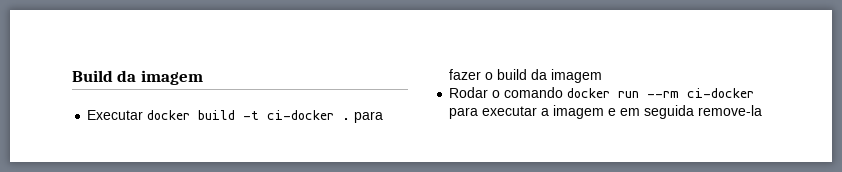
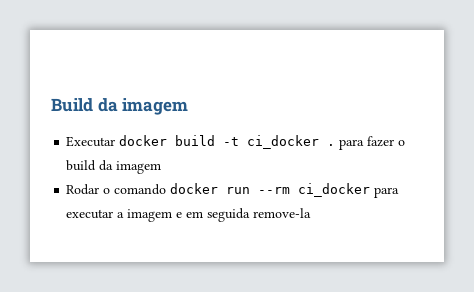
[267,110,335,120] ci-docker -> [247,135,320,149] ci_docker
[687,88,755,98] ci-docker -> [298,183,371,197] ci_docker

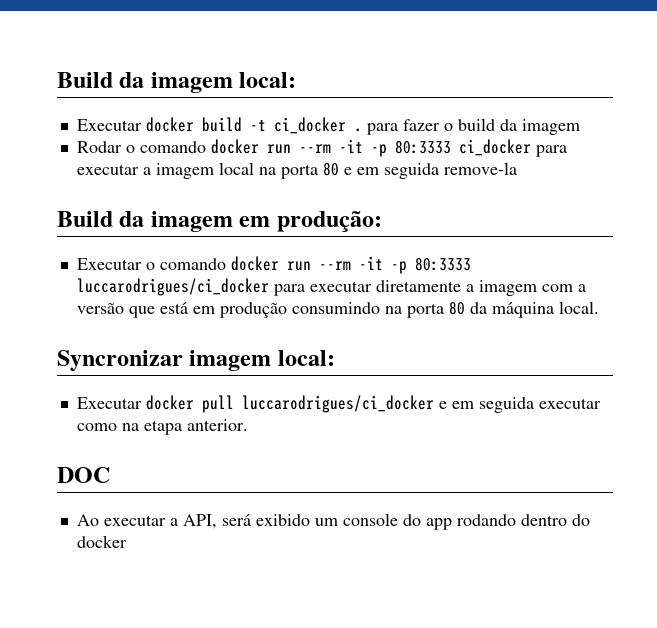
[51,98,189,115] Build da imagem -> [57,72,297,93] Build da imagem local:
(291, 190) none -> [338,139,451,157] -it -p 80:3333
(173, 215) none -> [218,162,339,179] local na porta 80
(312, 213) none -> [57,211,382,232] [76,256,471,274] [76,278,586,296] [76,301,599,318] [57,350,335,371] [76,395,601,413] [76,419,248,435] [57,467,110,483] [76,513,590,530] [76,535,127,548] // Build da imagem em produção: // Executar o comando docker run --rm -it -p 80:3333 luccarodrigues/ci_docker para executar diretamente a imagem com a versão que está em produção consumindo na porta 80 da máquina local. // Syncronizar imagem local: // Executar docker pull luccarodrigues/ci_docker e em seguida executar como na etapa anterior. // DOC // Ao executar a API, será exibido um console do app rodando dentro do docker

